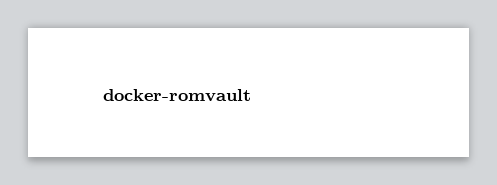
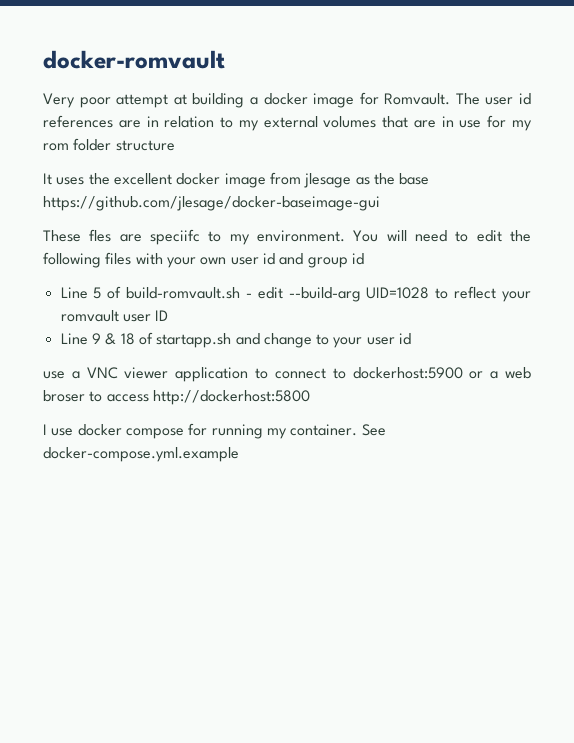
(251, 95) none -> [43,92,531,108] [43,115,532,131] [43,138,175,151] [43,172,430,188] [43,196,380,211] [43,229,531,245] [43,252,364,268] [60,286,531,302] [60,310,169,322] [60,332,412,348] [43,367,531,382] [43,390,310,405] [43,423,386,439] [43,447,239,462] // Very poor attempt at building a docker image for Romvault. The user id references are in relation to my external volumes that are in use for my rom folder structure // It uses the excellent docker image from jlesage as the base https://github.com/jlesage/docker-baseimage-gui // These fles are speciifc to my environment. You will need to edit the following files with your own user id and group id // Line 5 of build-romvault.sh - edit --build-arg UID=1028 to reflect your romvault user ID // Line 9 & 18 of startapp.sh and change to your user id // use a VNC viewer application to connect to dockerhost:5900 or a web broser to access http://dockerhost:5800 // I use docker compose for running my container. See docker-compose.yml.example

